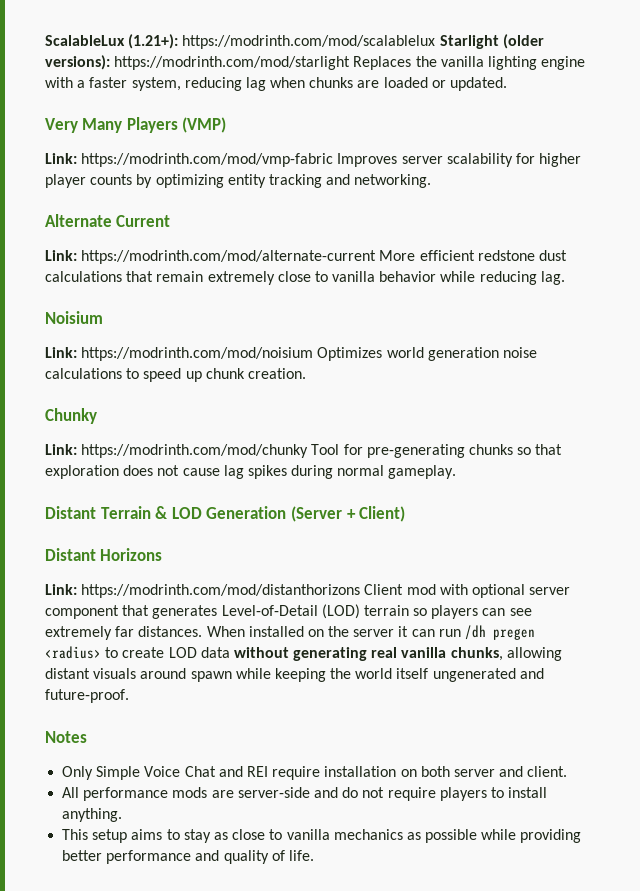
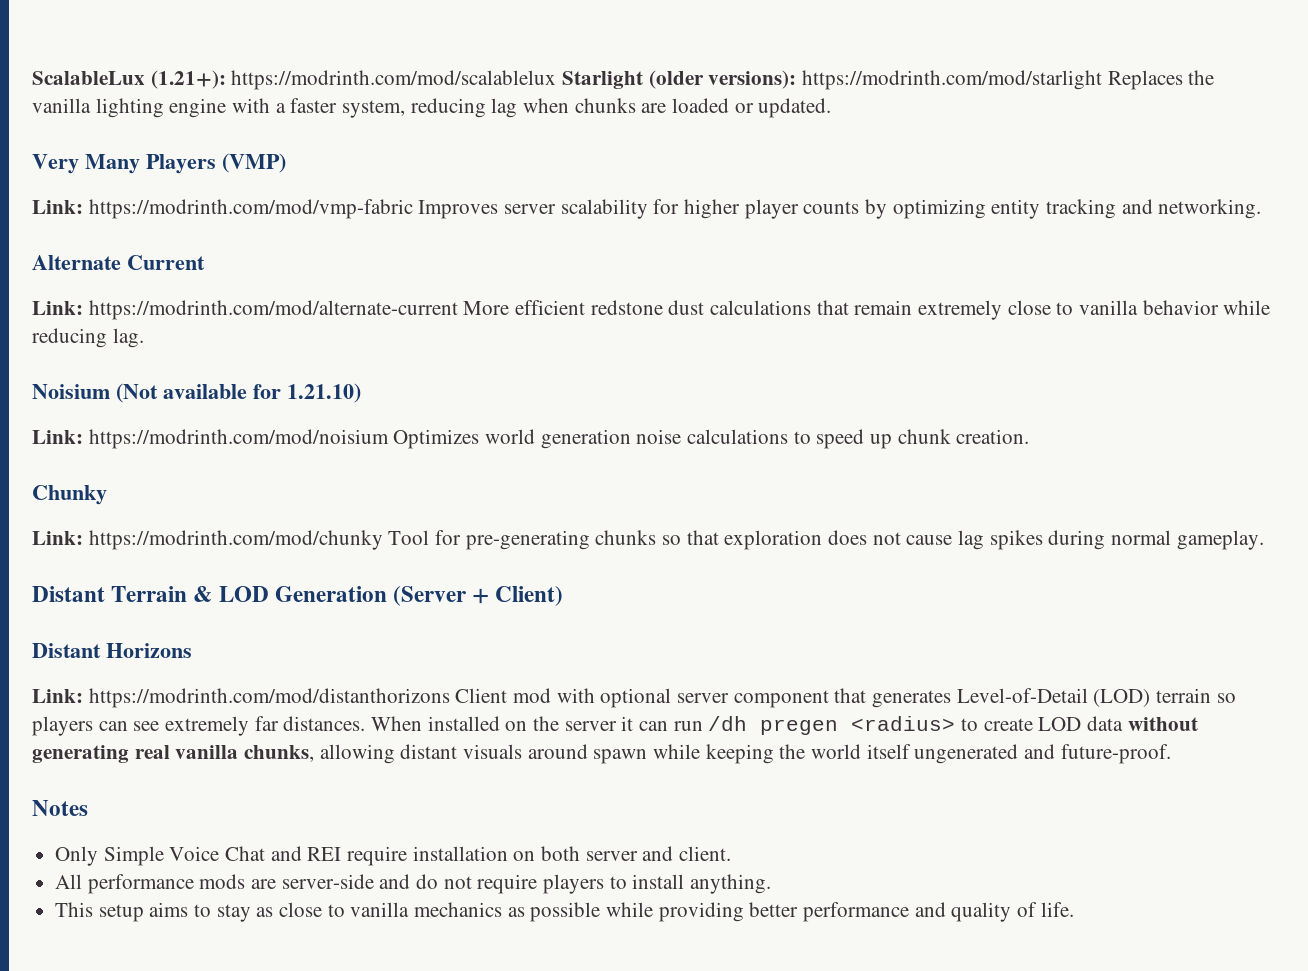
(103, 317) none -> [116,383,361,403] (Not available for 1.21.10)

